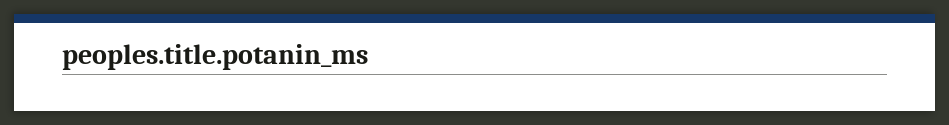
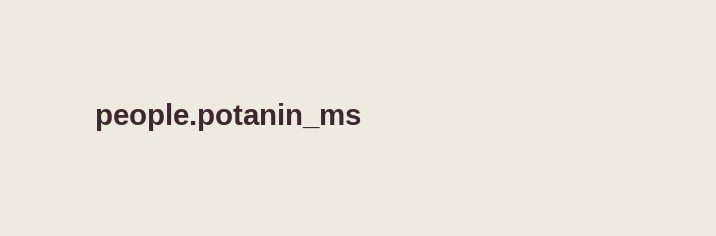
[62,44,368,70] peoples.title.potanin_ms -> [95,103,361,131] people.potanin_ms

